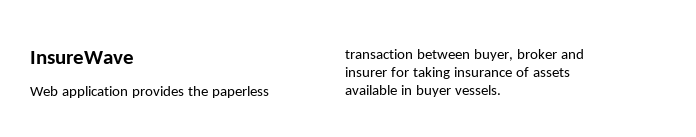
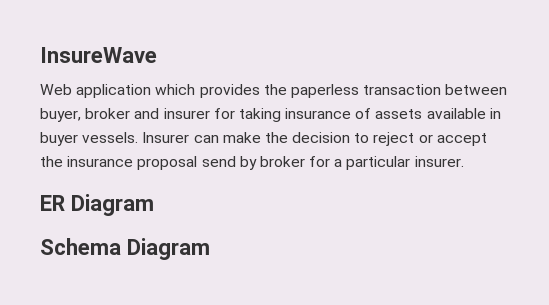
(128, 92) none -> [155,84,196,95] which
(501, 90) none -> [142,132,487,146] [40,156,464,170] [40,194,154,216] [40,238,210,260] Insurer can make the decision to reject or accept the insurance proposal send by broker for a particular insurer. // ER Diagram // Schema Diagram

